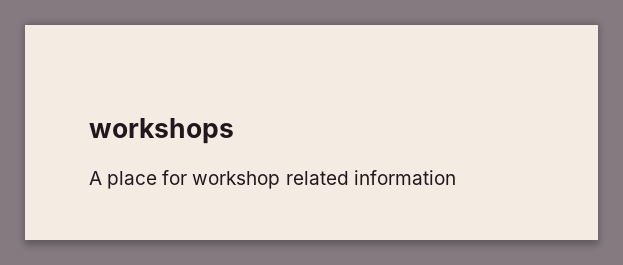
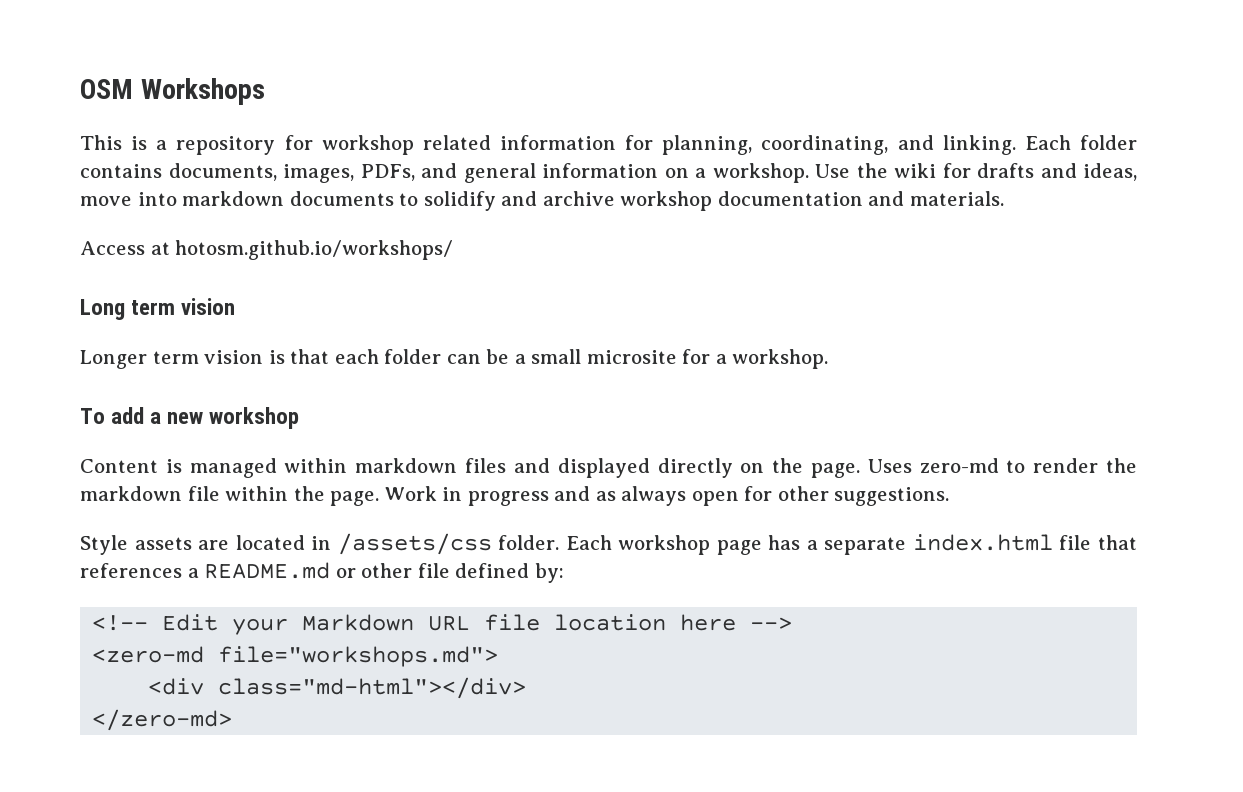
[89,118,234,144] [89,170,456,189] workshops // A place for workshop related information -> [80,78,265,105] [80,135,1137,155] [80,163,1137,183] [80,191,1004,211] [80,240,454,260] [80,298,236,320] [80,349,829,369] [80,407,300,429] [80,458,1137,478] [80,486,950,506] [80,533,1137,555] [80,562,564,583] [92,614,793,635] [92,646,499,667] [148,677,527,699] [92,709,233,731] OSM Workshops // This is a repository for workshop related information for planning, coordinating, and linking. Each folder contains documents, images, PDFs, and general information on a workshop. Use the wiki for drafts and ideas, move into markdown documents to solidify and archive workshop documentation and materials. // Access at hotosm.github.io/workshops/ // Long term vision // Longer term vision is that each folder can be a small microsite for a workshop. // To add a new workshop // Content is managed within markdown files and displayed directly on the page. Uses zero-md to render the markdown file within the page. Work in progress and as always open for other suggestions. // Style assets are located in /assets/css folder. Each workshop page has a separate index.html file that references a README.md or other file defined by: // <!-- Edit your Markdown URL file location here --> // <zero-md file="workshops.md"> // <div class="md-html"></div> // </zero-md>

